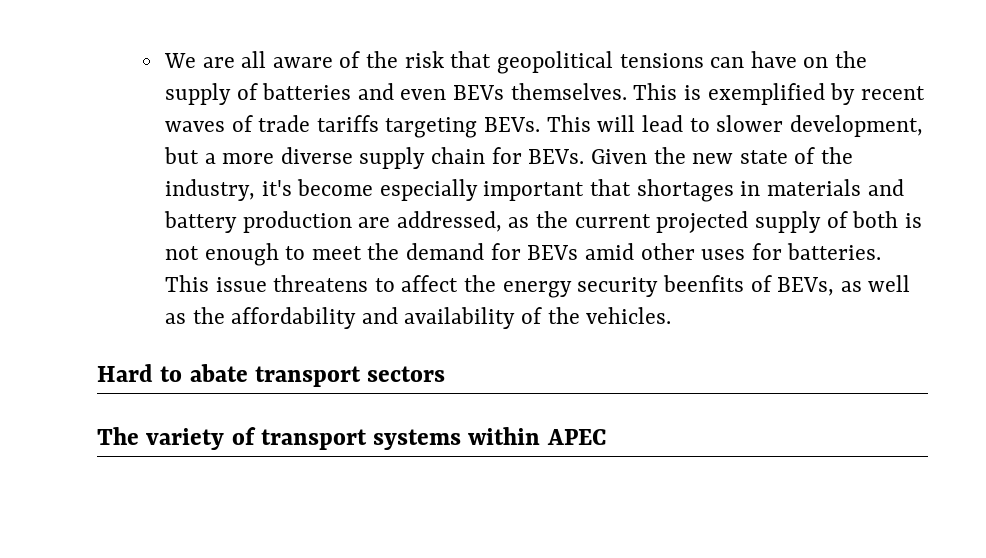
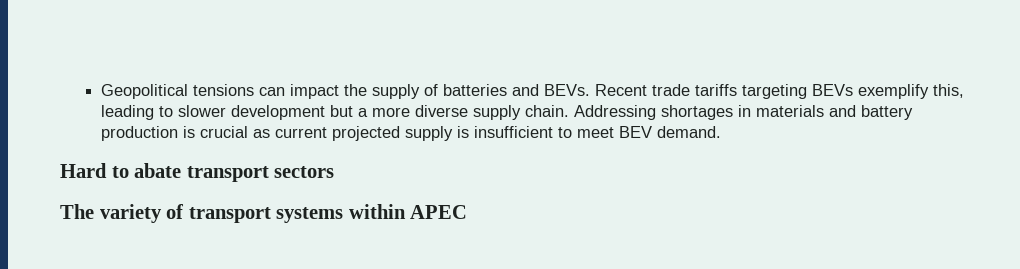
[164,51,829,74] We are all aware of the risk that geopolitical tensions can have on -> [100,84,339,99] Geopolitical tensions can impact
[400,83,925,105] [165,115,683,138] even BEVs themselves. This is exemplified by recent waves of trade tariffs targeting BEVs. This will lead -> [543,84,964,99] [100,105,154,120] BEVs. Recent trade tariffs targeting BEVs exemplify this, leading
[789,115,923,137] development, -> [230,105,325,120] development
[431,147,854,164] [165,179,632,201] chain for BEVs. Given the new state of the industry, it's become especially important that -> [524,105,656,120] chain. Addressing
[358,211,922,233] [165,243,882,266] [165,275,911,298] [165,307,672,329] are addressed, as the current projected supply of both is not enough to meet the demand for BEVs amid other uses for batteries. This issue threatens to affect the energy security beenfits of BEVs, as well as the affordability and availability of the vehicles. -> [182,126,721,141] is crucial as current projected supply is insufficient to meet BEV demand.

